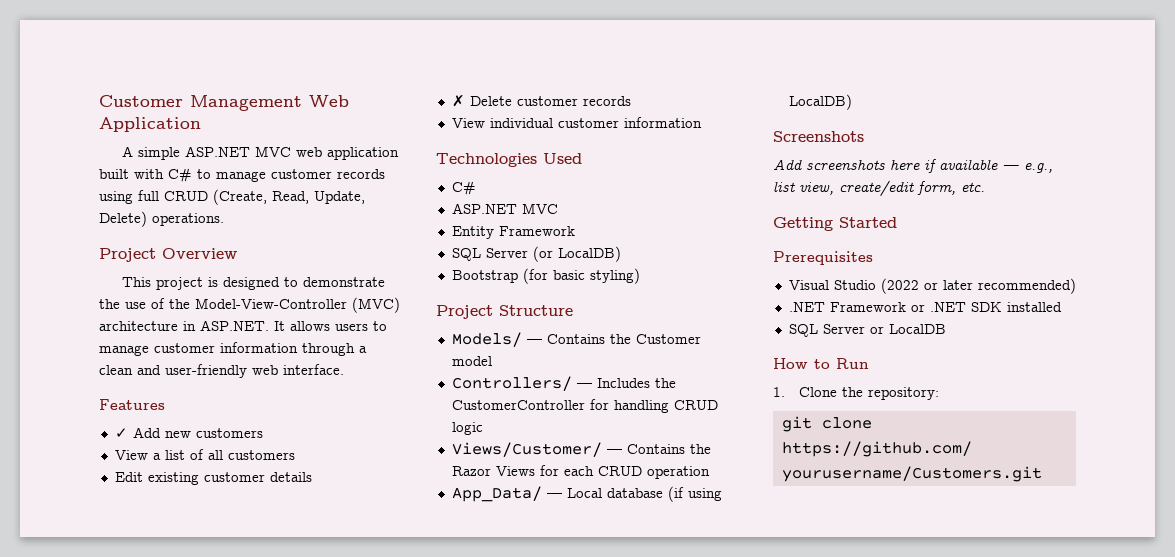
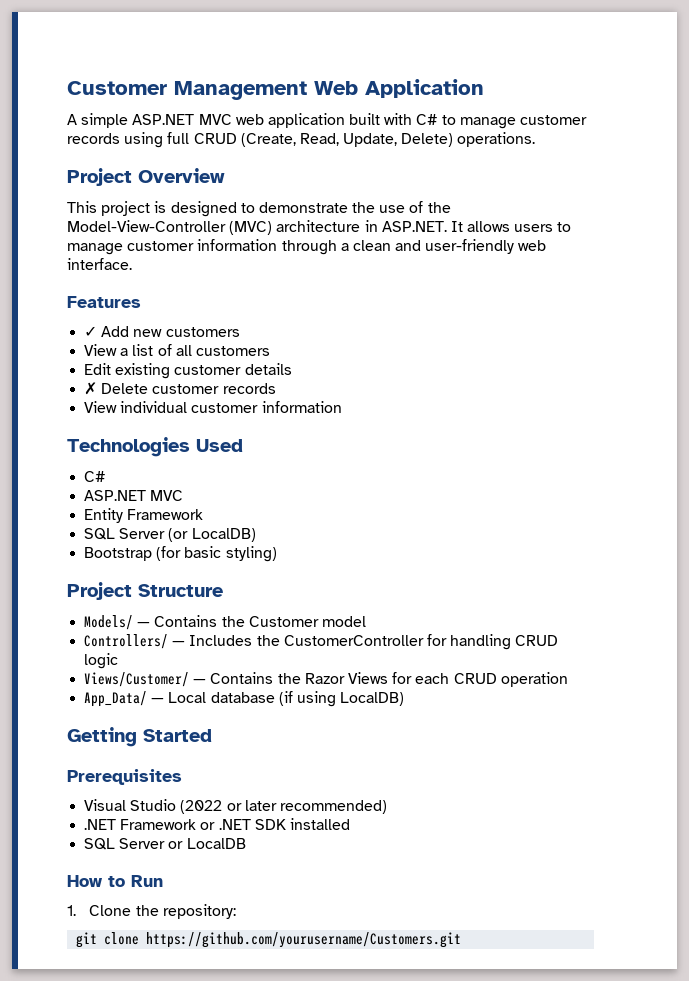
[773,131,864,142] [773,159,1053,173] [773,180,985,196] // Screenshots // Add screenshots here if available — e.g., list view, create/edit form, etc. -> (405, 699) none

